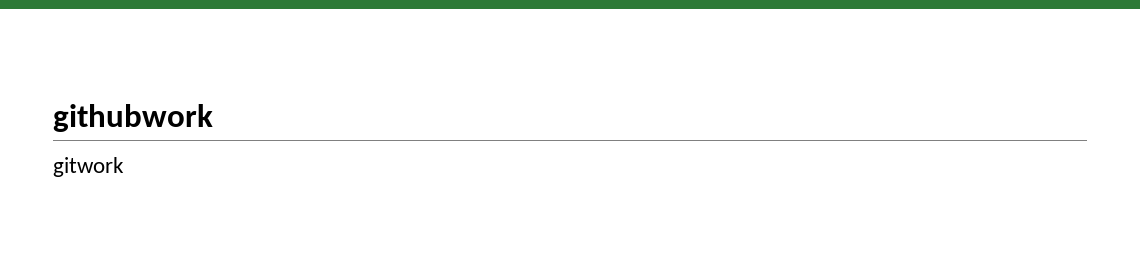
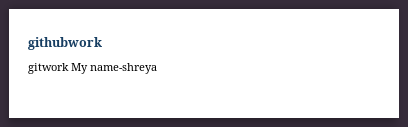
(124, 167) none -> [71,63,157,74] My name-shreya

